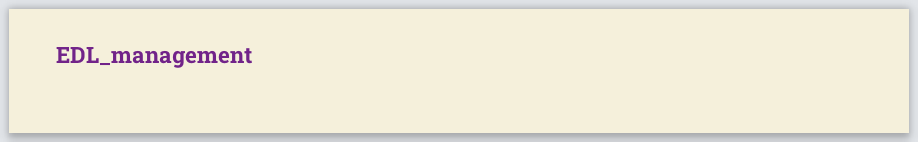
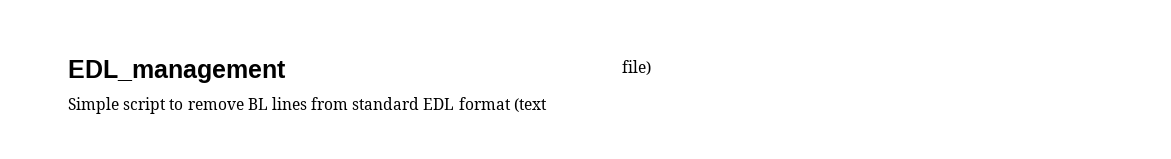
(252, 57) none -> [68,97,547,114] [622,60,651,75] // Simple script to remove BL lines from standard EDL format (text file)

